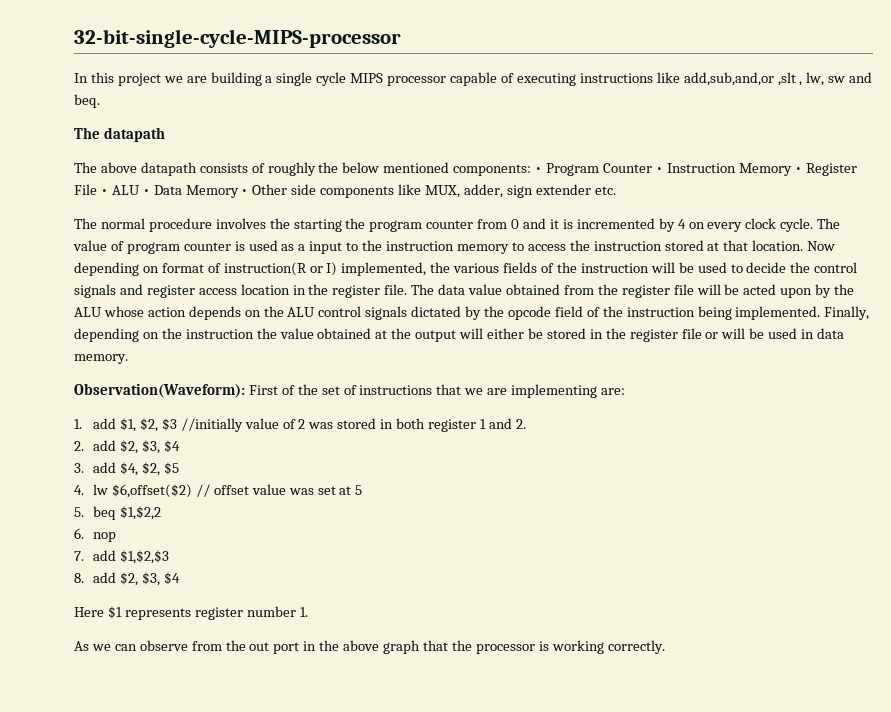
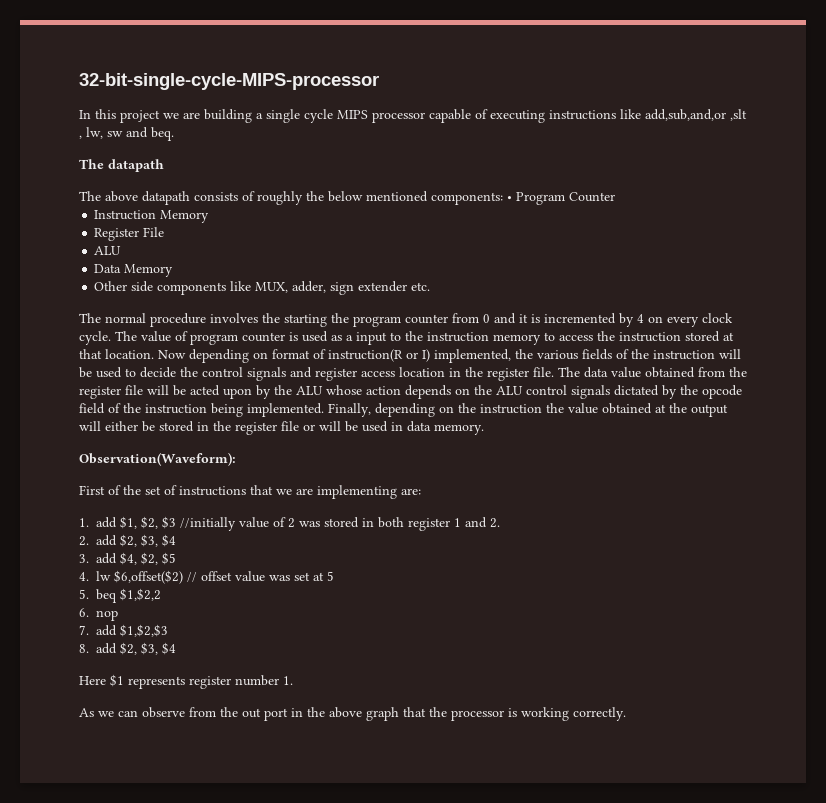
[655,167,663,173] • -> (615, 197) //
[794,167,802,173] • -> (210, 216) //
[100,185,150,195] • ALU • -> [94,246,122,255] // ALU //
[241,189,249,195] • -> (174, 270) //
(245, 390) none -> (236, 459) //

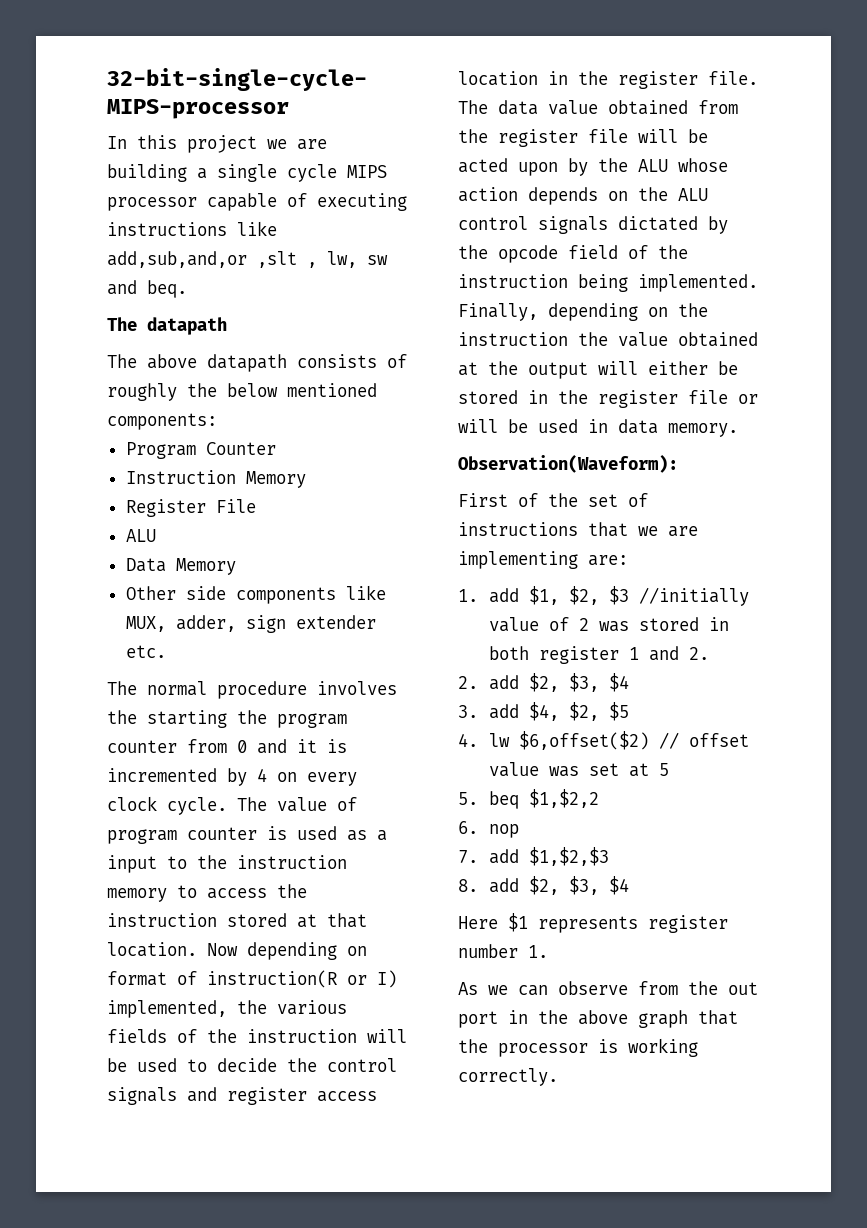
[507,196,512,201] • -> (217, 421) //

